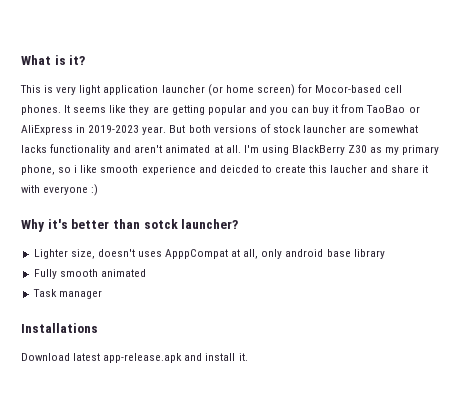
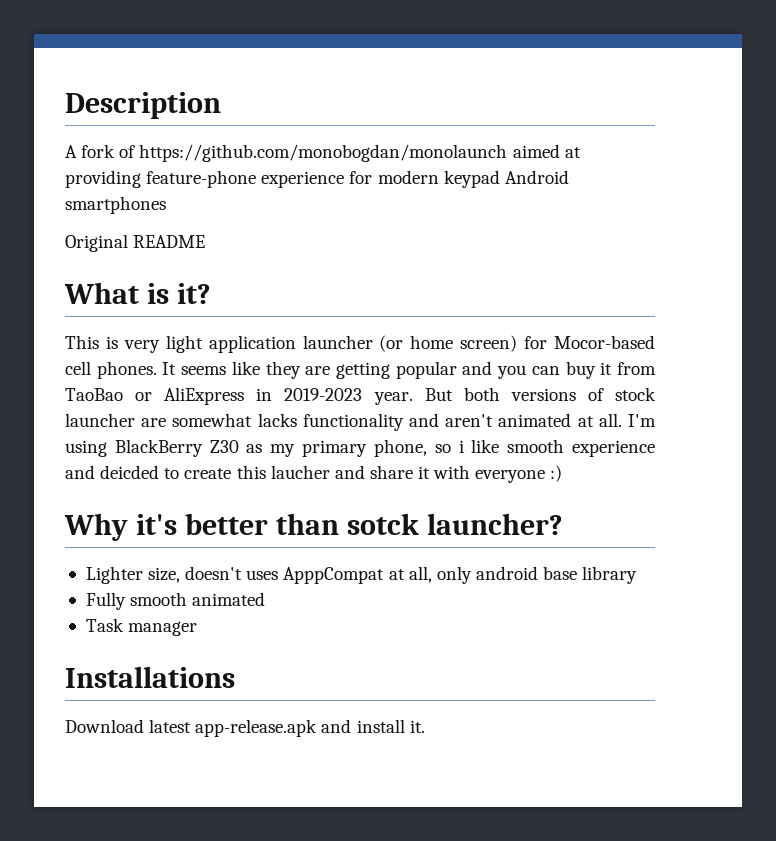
(21, 60) none -> [65,92,221,119] [65,144,581,162] [65,170,569,188] [65,196,166,214] [65,234,206,252] Description // A fork of https://github.com/monobogdan/monolaunch aimed at providing feature-phone experience for modern keypad Android smartphones // Original README //

